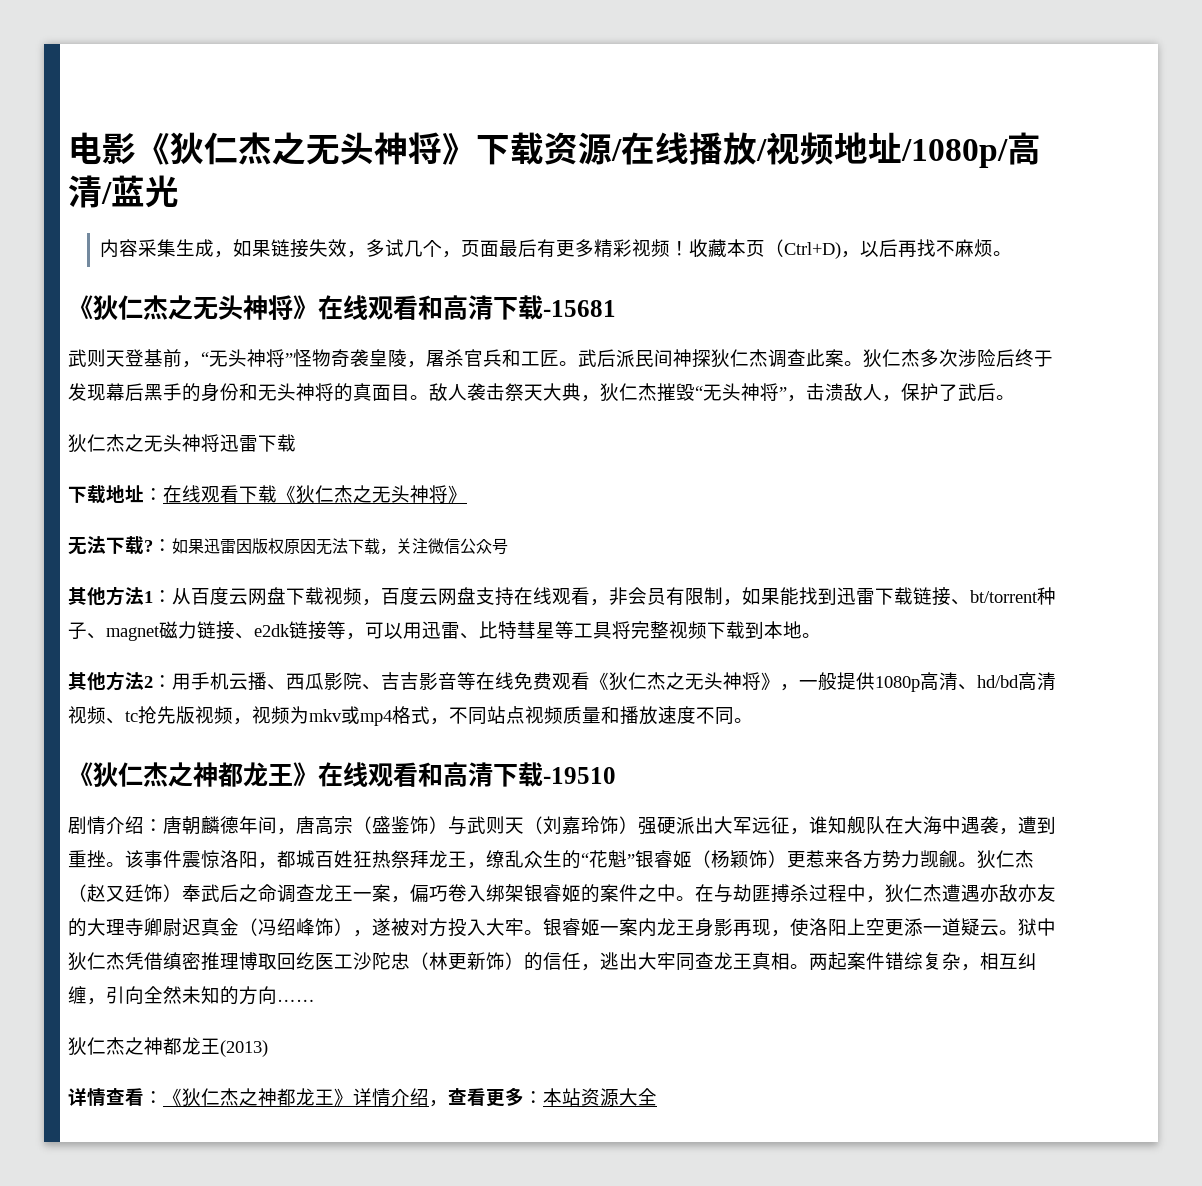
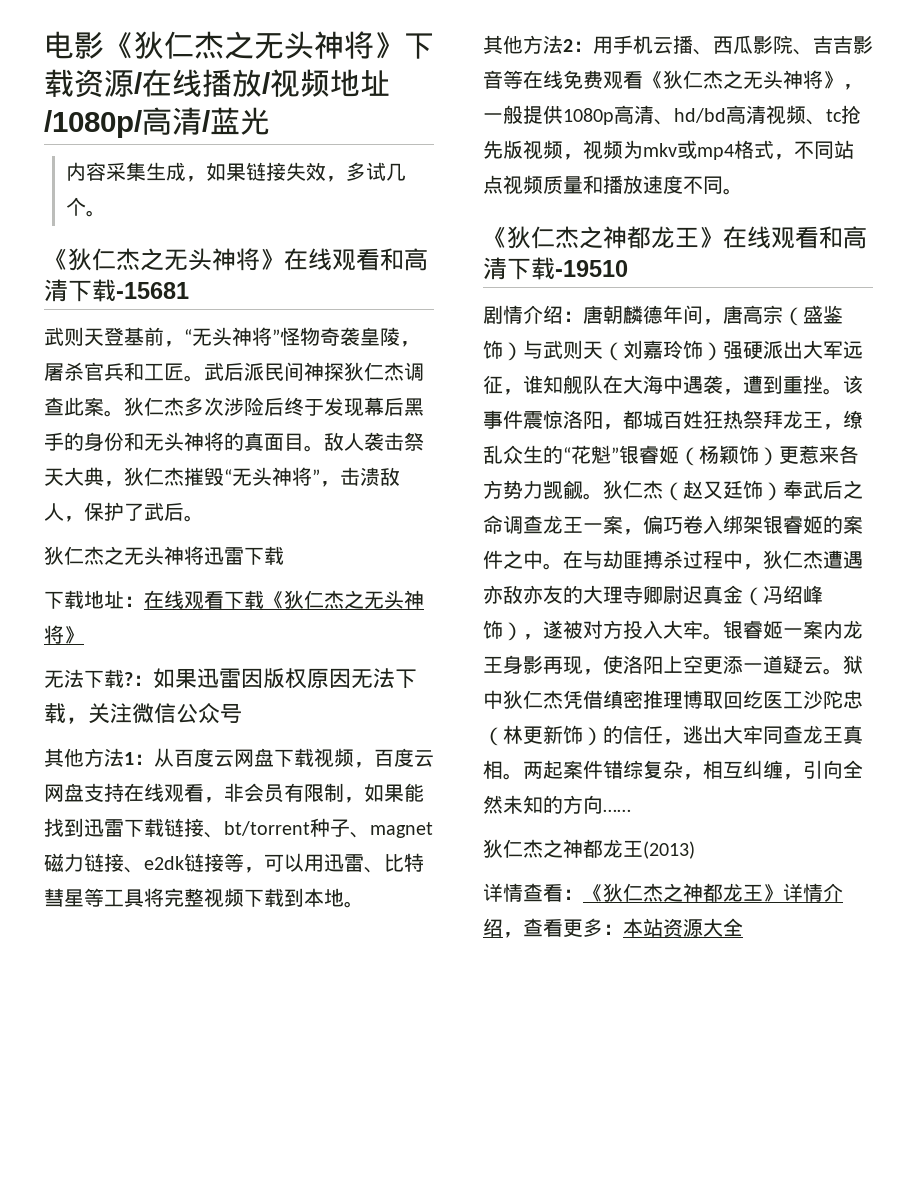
[442,239,994,259] ，页面最后有更多精彩视频！收藏本页（Ctrl+D)，以后再找不麻烦 -> (87, 206) none

